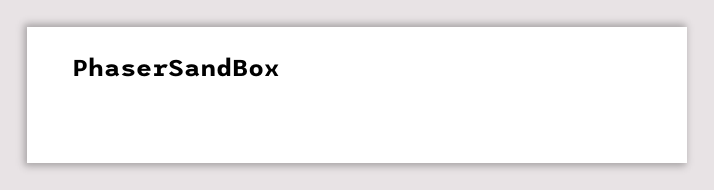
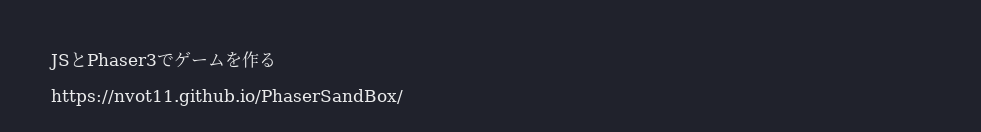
[72,57,280,77] PhaserSandBox -> [49,51,276,70] [51,89,403,106] JSとPhaser3でゲームを作る // https://nvot11.github.io/PhaserSandBox/

